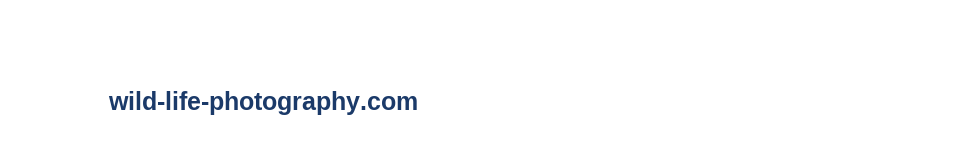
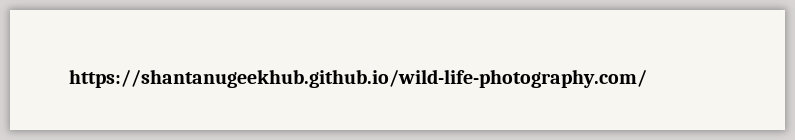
[108,91,418,115] wild-life-photography.com -> [69,69,647,88] https://shantanugeekhub.github.io/wild-life-photography.com/

